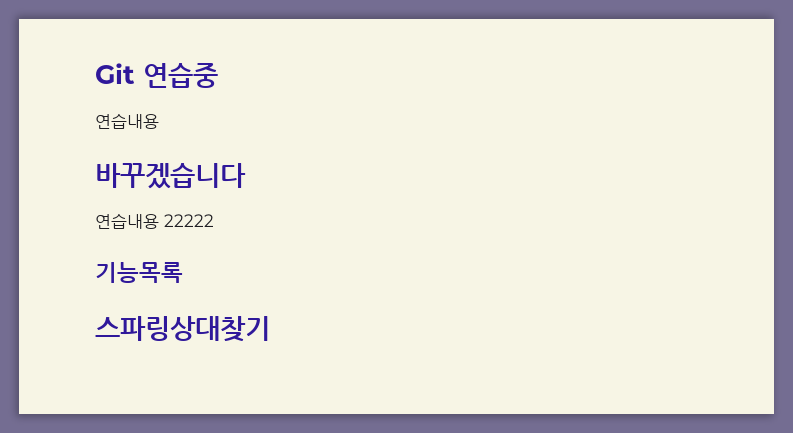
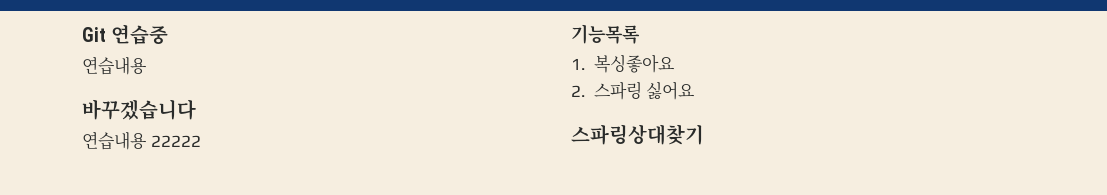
(183, 272) none -> [571,54,675,73] [571,81,696,100] // 1. 복싱좋아요 // 2. 스파링 싫어요

